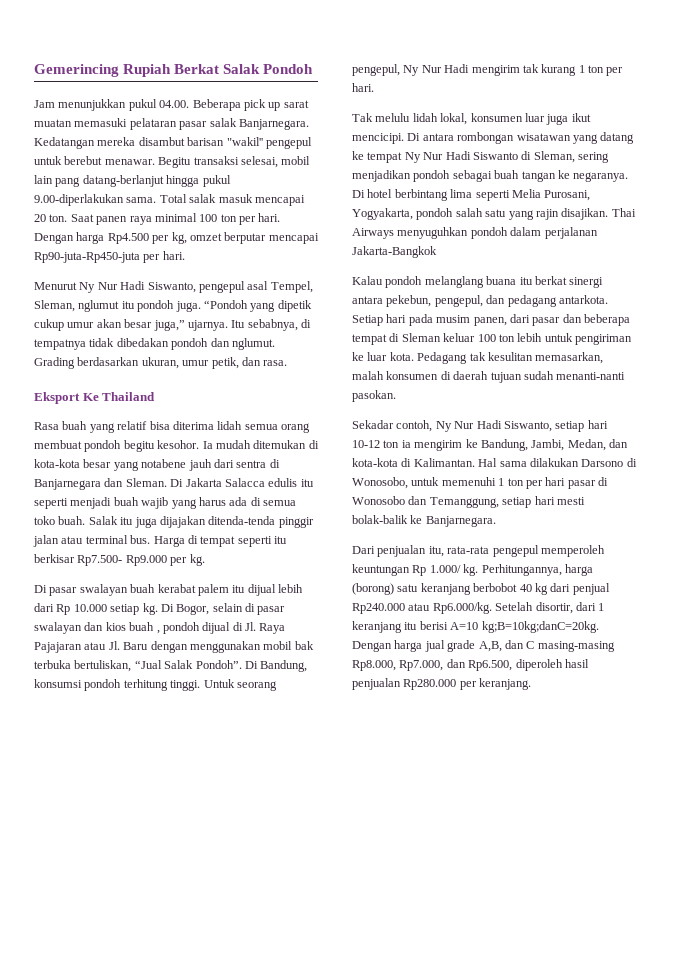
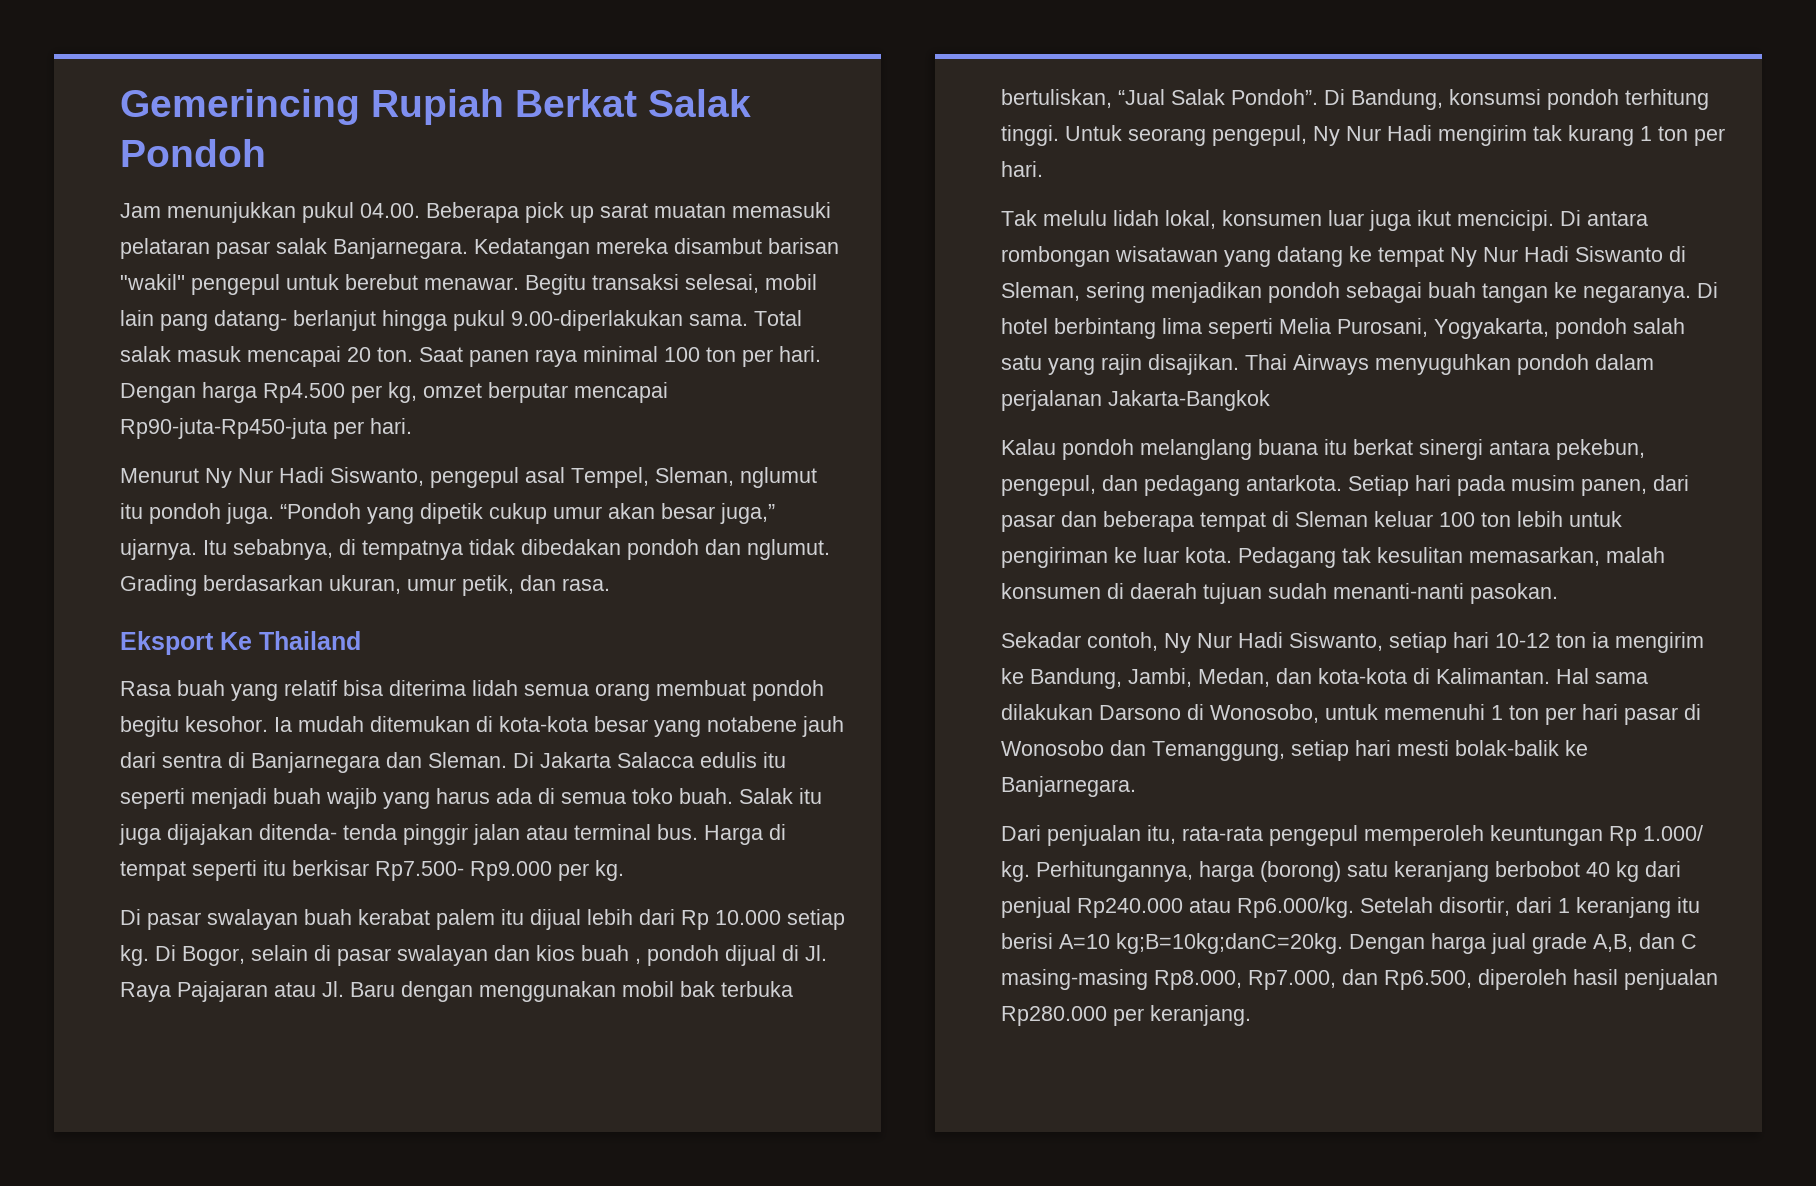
[82,175,164,187] datang-berlanjut -> [214,310,376,331] datang- berlanjut
[208,516,276,525] ditenda-tenda -> [259,824,397,840] ditenda- tenda

